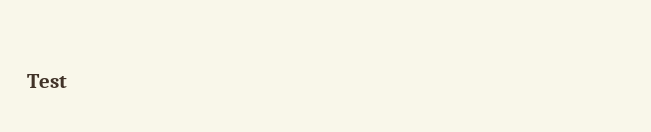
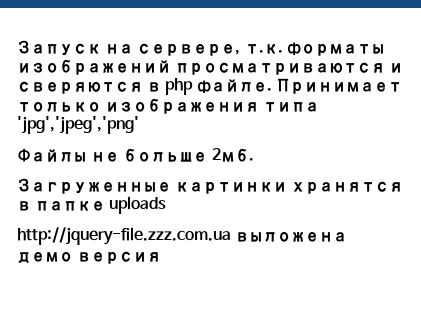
[27,74,67,88] Test -> [17,40,385,56] [17,59,404,75] [17,78,402,95] [17,98,320,114] [17,116,139,134] [17,148,254,162] [17,178,404,194] [17,196,167,214] [17,227,348,245] [17,251,162,264] Запуск на сервере, т.к. форматы изображений просматриваются и сверяются в php файле. Принимает только изображения типа 'jpg','jpeg','png' // Файлы не больше 2мб. // Загруженные картинки хранятся в папке uploads // http://jquery-file.zzz.com.ua выложена демо версия

